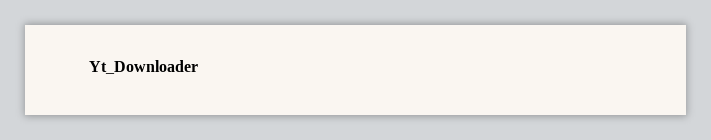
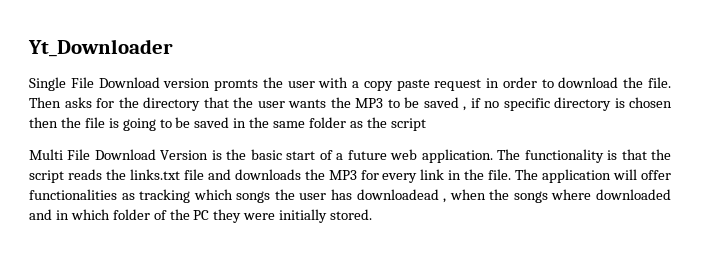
(198, 67) none -> [29,77,671,91] [29,97,672,111] [29,117,426,131] [29,149,671,163] [29,169,672,183] [29,189,671,203] [29,209,373,223] // Single File Download version promts the user with a copy paste request in order to download the file. Then asks for the directory that the user wants the MP3 to be saved , if no specific directory is chosen then the file is going to be saved in the same folder as the script // Multi File Download Version is the basic start of a future web application. The functionality is that the script reads the links.txt file and downloads the MP3 for every link in the file. The application will offer functionalities as tracking which songs the user has downloadead , when the songs where downloaded and in which folder of the PC they were initially stored.

